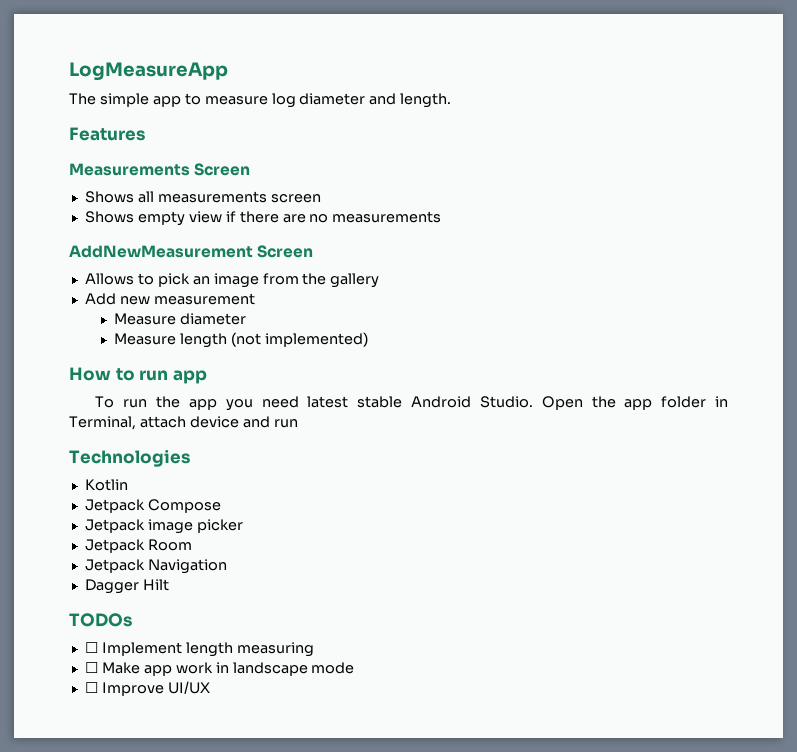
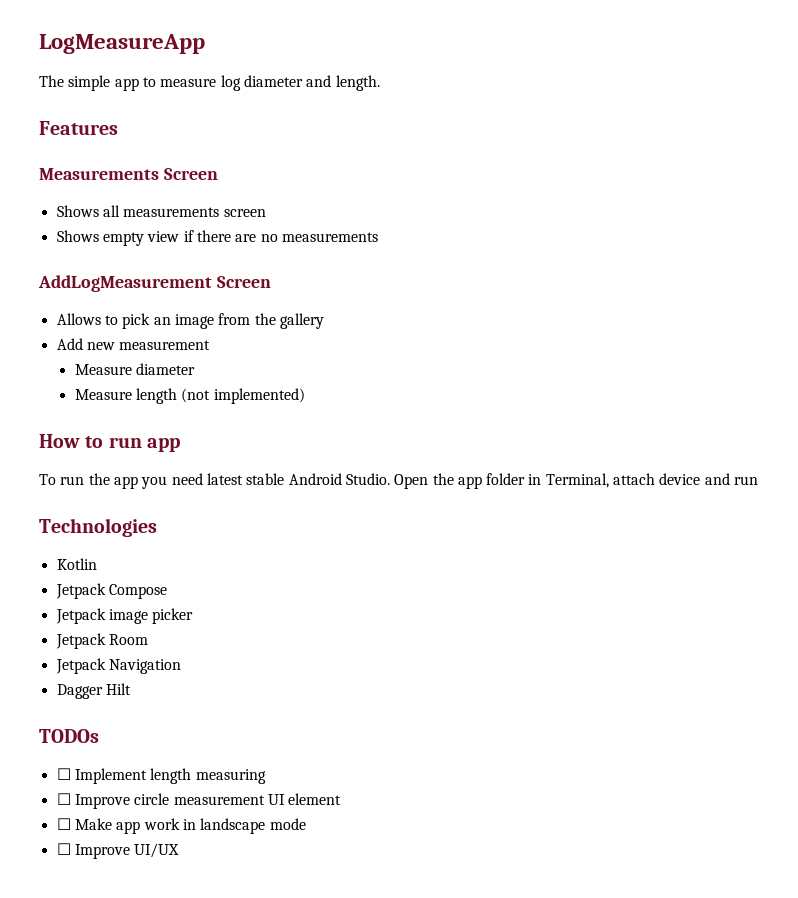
[69,245,253,258] AddNewMeasurement -> [38,275,212,292] AddLogMeasurement
(314, 649) none -> [56,793,342,809] // ☐ Improve circle measurement UI element

